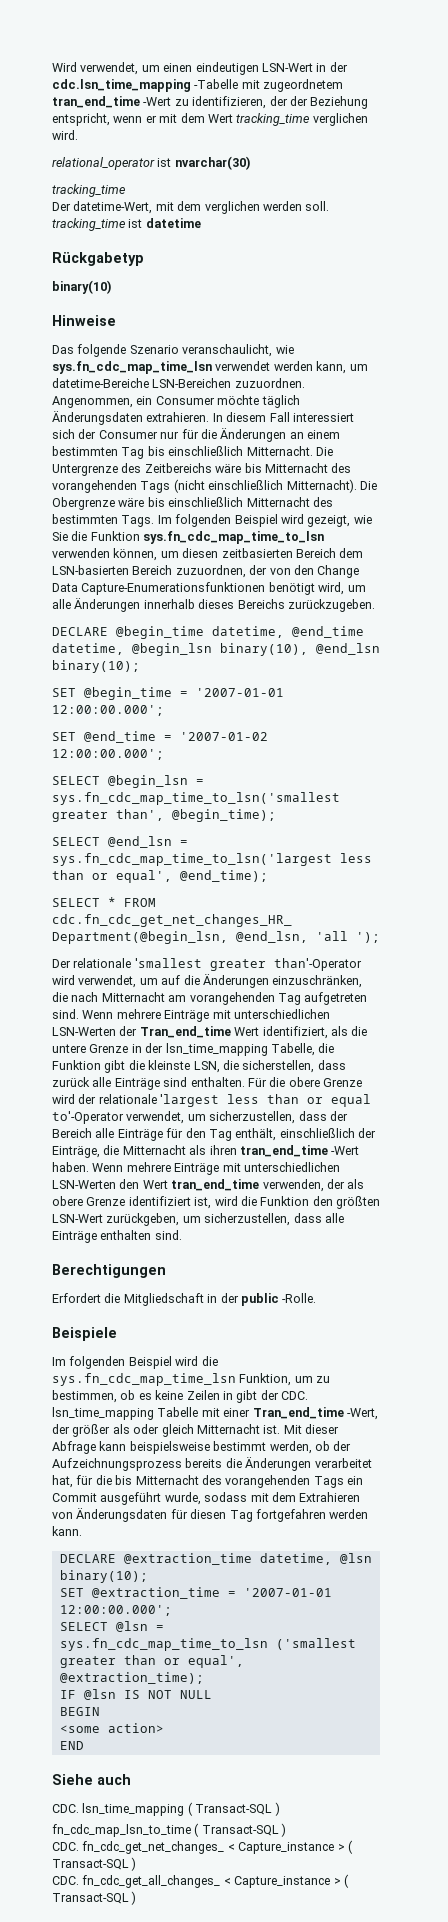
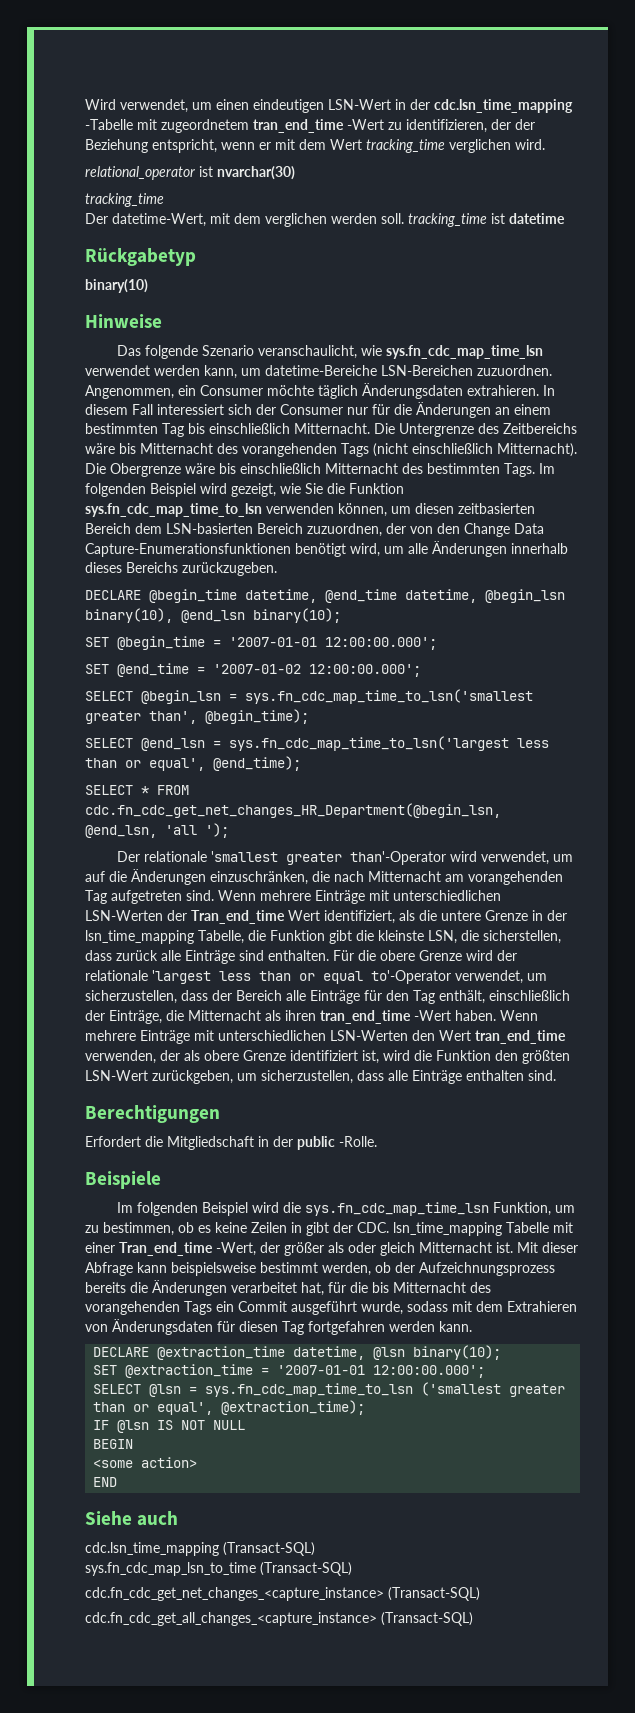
[52,1802,280,1816] [52,1823,287,1837] [52,1840,353,1854] [52,1857,137,1871] [52,1874,349,1888] [52,1891,137,1905] CDC. lsn_time_mapping ( Transact-SQL ) // fn_cdc_map_lsn_to_time ( Transact-SQL ) // CDC. fn_cdc_get_net_changes_ < Capture_instance > ( Transact-SQL ) // CDC. fn_cdc_get_all_changes_ < Capture_instance > ( Transact-SQL ) -> [85,1542,315,1556] [85,1562,352,1576] [85,1587,480,1601] [85,1612,473,1626] cdc.lsn_time_mapping (Transact-SQL) // sys.fn_cdc_map_lsn_to_time (Transact-SQL) // cdc.fn_cdc_get_net_changes_<capture_instance> (Transact-SQL) // cdc.fn_cdc_get_all_changes_<capture_instance> (Transact-SQL)

